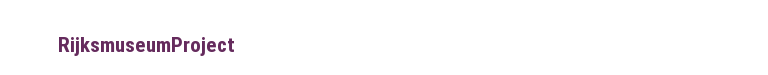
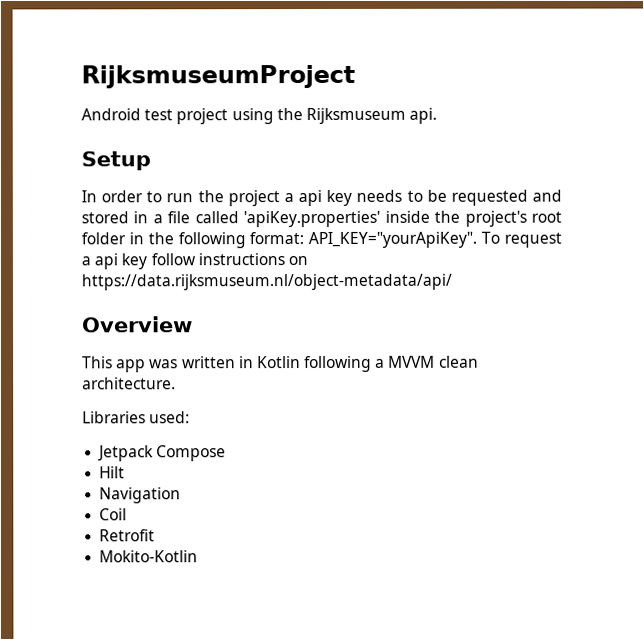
(235, 46) none -> [81,107,438,125] [81,151,151,171] [81,189,562,207] [81,210,562,228] [81,231,562,249] [81,253,308,270] [81,273,452,291] [81,316,193,333] [82,355,479,373] [82,377,176,390] [82,411,191,424] [97,445,227,462] [99,466,126,479] [99,487,182,504] [99,508,128,521] [99,529,156,542] [99,550,199,563] // Android test project using the Rijksmuseum api. // Setup // In order to run the project a api key needs to be requested and stored in a file called 'apiKey.properties' inside the project's root folder in the following format: API_KEY="yourApiKey". To request a api key follow instructions on https://data.rijksmuseum.nl/object-metadata/api/ // Overview // This app was written in Kotlin following a MVVM clean architecture. // Libraries used: // Jetpack Compose // Hilt // Navigation // Coil // Retrofit // Mokito-Kotlin

